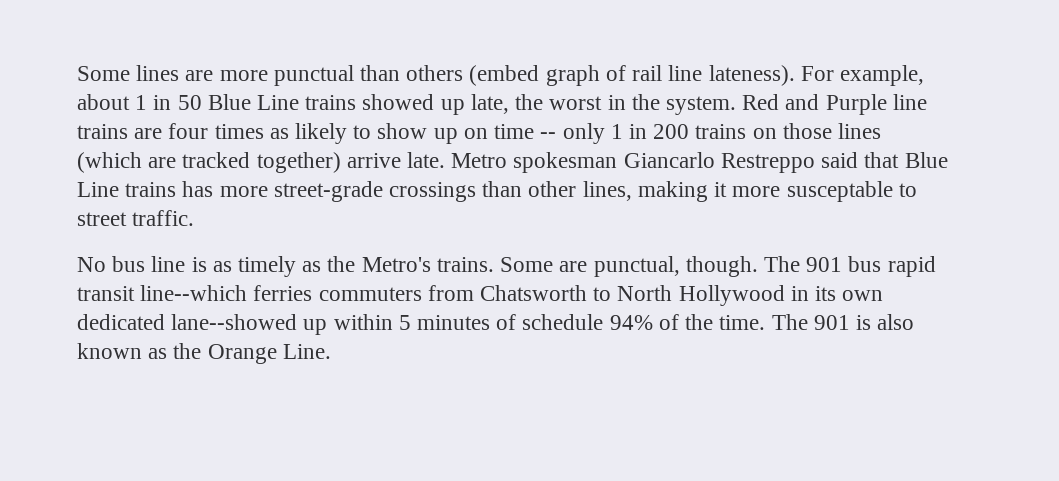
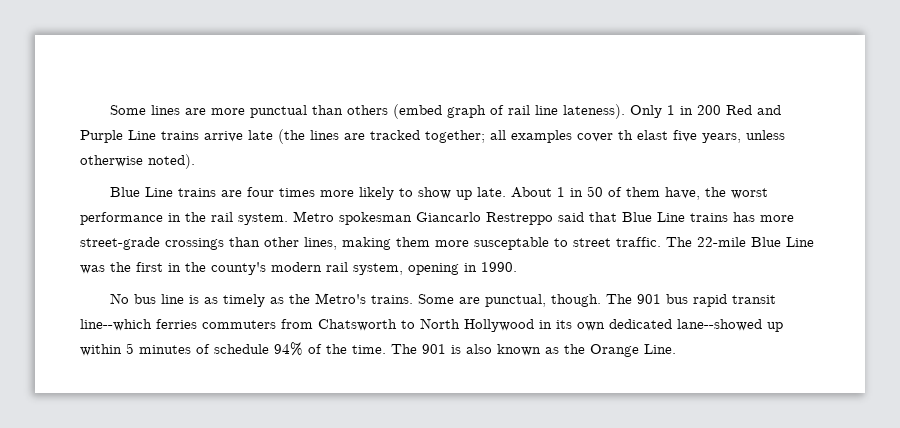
[800,65,924,86] [77,94,927,115] For example, about 1 in 50 Blue Line trains showed up late, the worst in the system. Red and Purple line -> [629,105,781,118] [80,129,785,144] [80,154,195,169] [109,187,173,197] Only 1 in 200 Red and Purple Line trains arrive late (the lines are tracked together; all examples cover th elast five years, unless otherwise noted). // Blue Line
[269,128,289,139] as -> [319,190,354,197] more
[463,123,881,144] [77,152,446,173] on time -- only 1 in 200 trains on those lines (which are tracked together) arrive late. -> [476,186,768,200] [80,212,288,225] late. About 1 in 50 of them have, the worst performance in the rail system.
[714,182,728,197] it -> [396,237,430,247] them
(195, 218) none -> [666,237,814,247] [80,262,517,275] The 22-mile Blue Line was the first in the county's modern rail system, opening in 1990.

